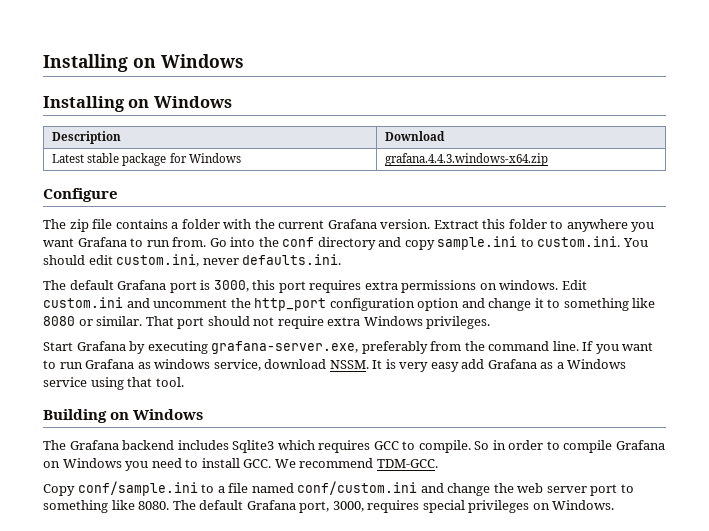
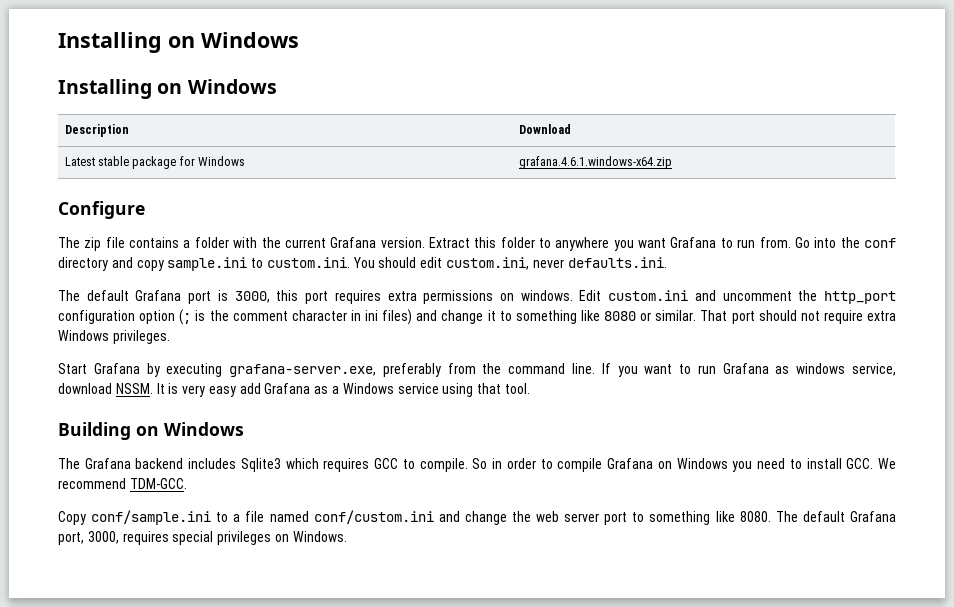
[385,153,549,166] grafana.4.4.3.windows-x64.zip -> [518,156,672,169] grafana.4.6.1.windows-x64.zip
(460, 304) none -> [179,309,413,325] (; is the comment character in ini files)

